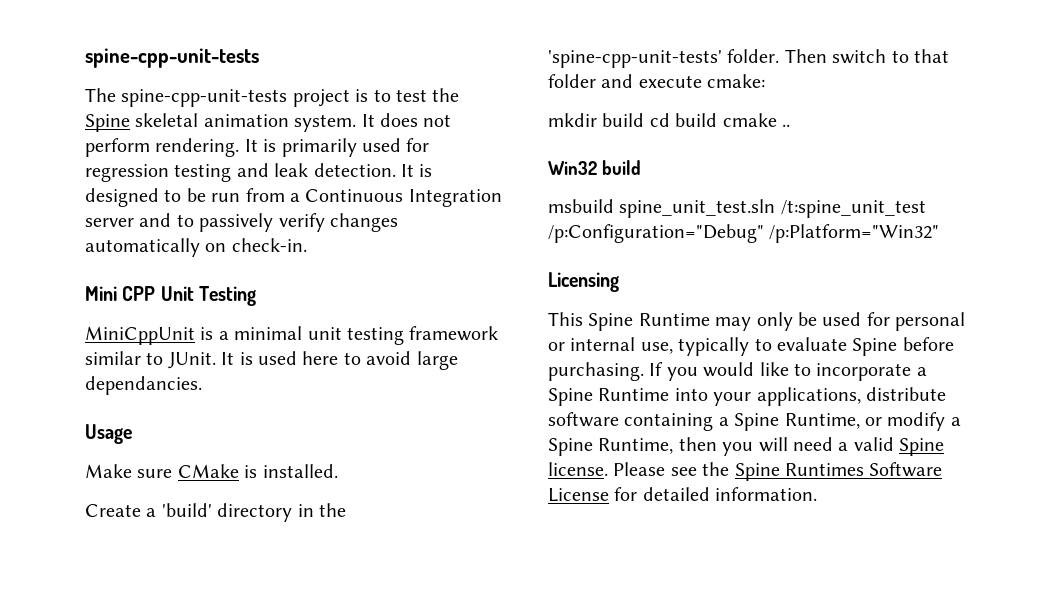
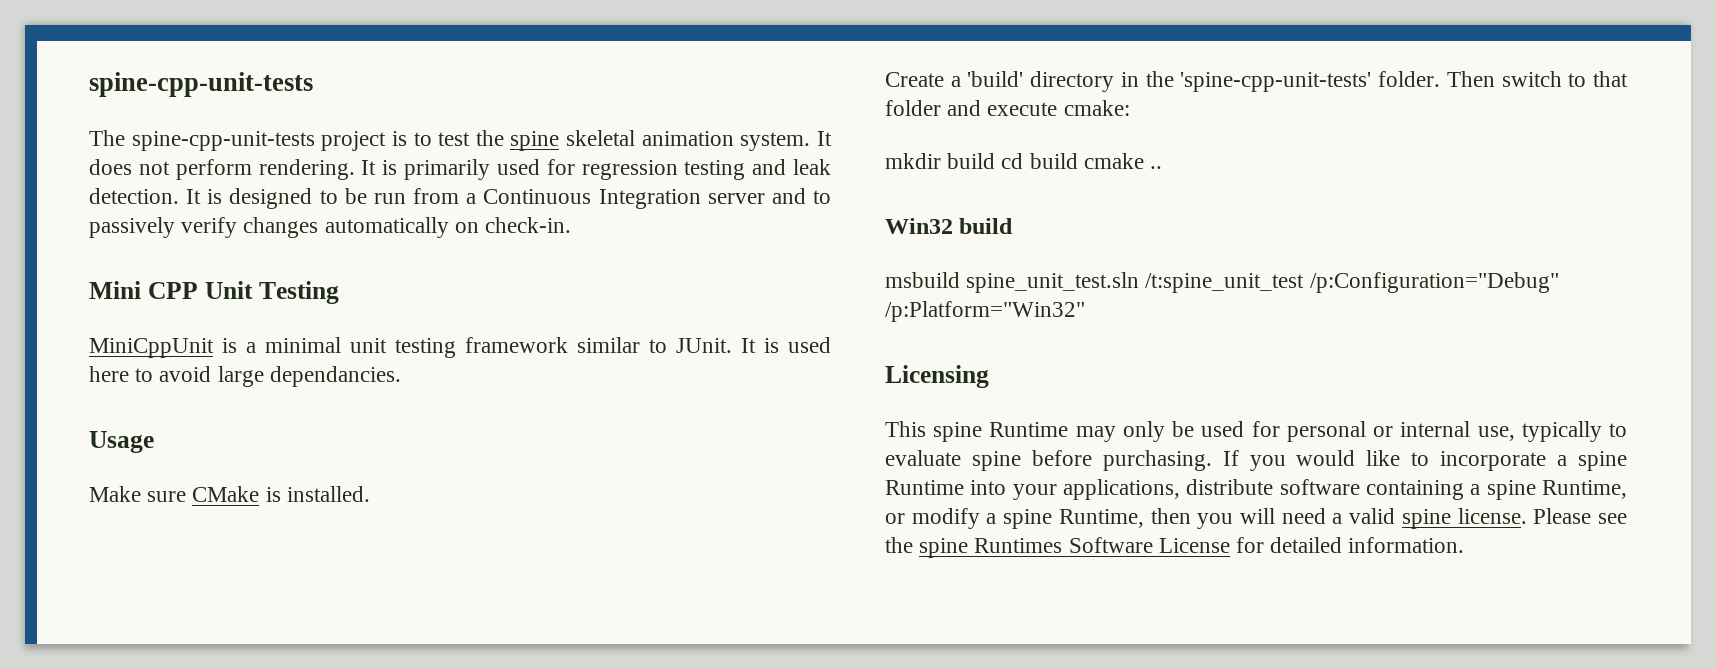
[85,114,130,132] Spine -> [510,131,560,151] spine
[588,313,634,331] Spine -> [933,422,983,442] spine
[852,338,898,356] Spine -> [971,451,1021,471] spine
[548,388,593,406] Spine -> [1577,451,1627,471] spine
[734,413,780,431] Spine -> [1486,480,1536,500] spine
[548,438,593,456] Spine -> [1003,509,1053,529] spine
[899,438,945,456] Spine -> [1401,509,1451,529] spine
[734,463,780,481] Spine -> [919,538,969,558] spine

